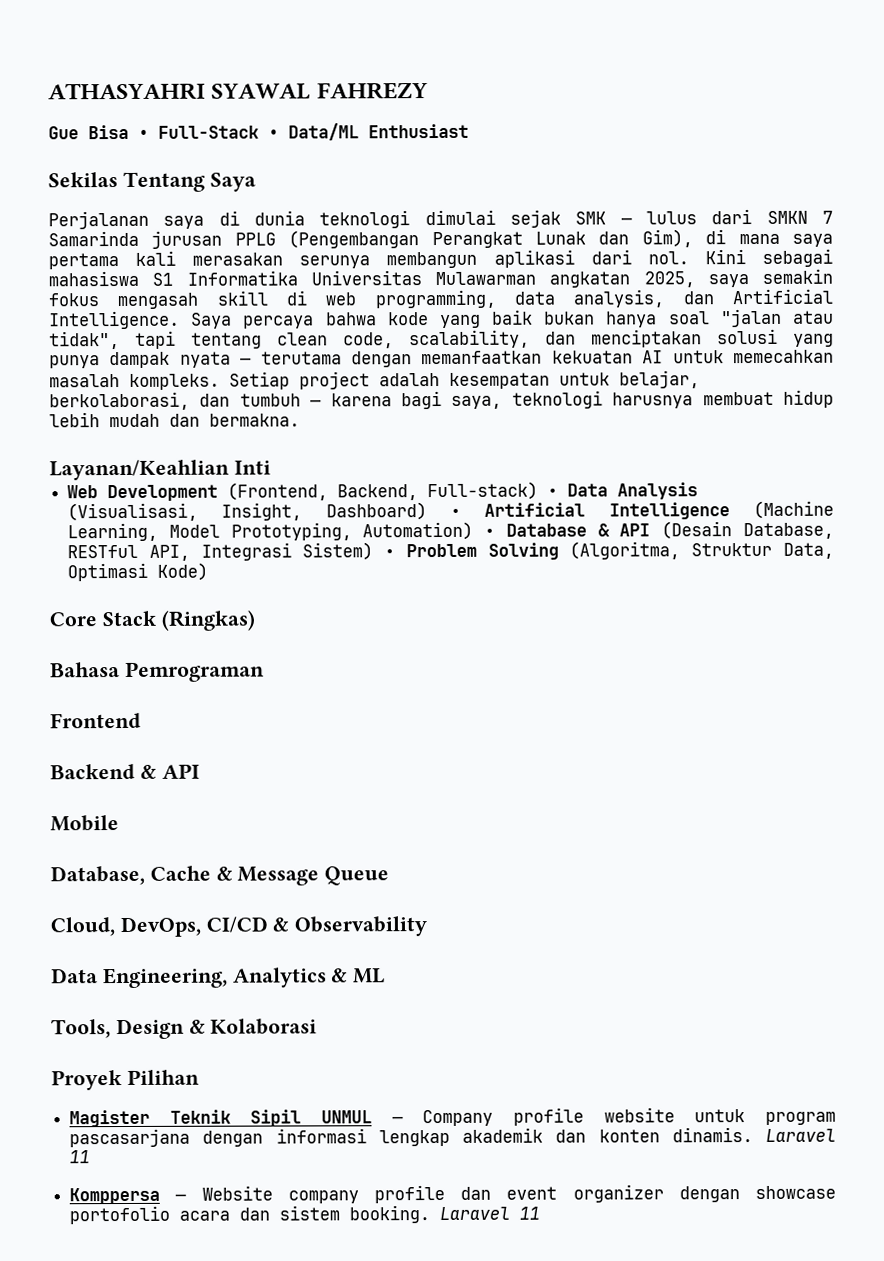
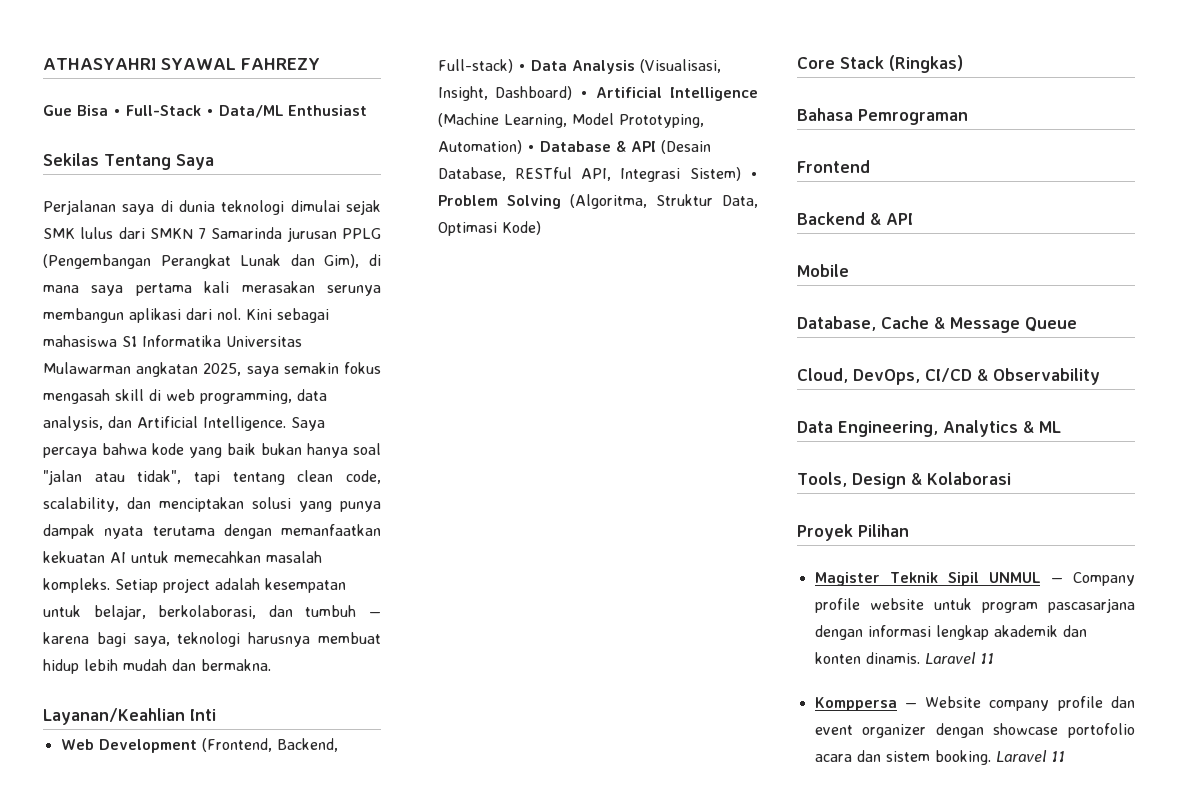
[620,217,633,225] — -> (75, 233) none
[240,357,253,365] — -> (144, 532) none

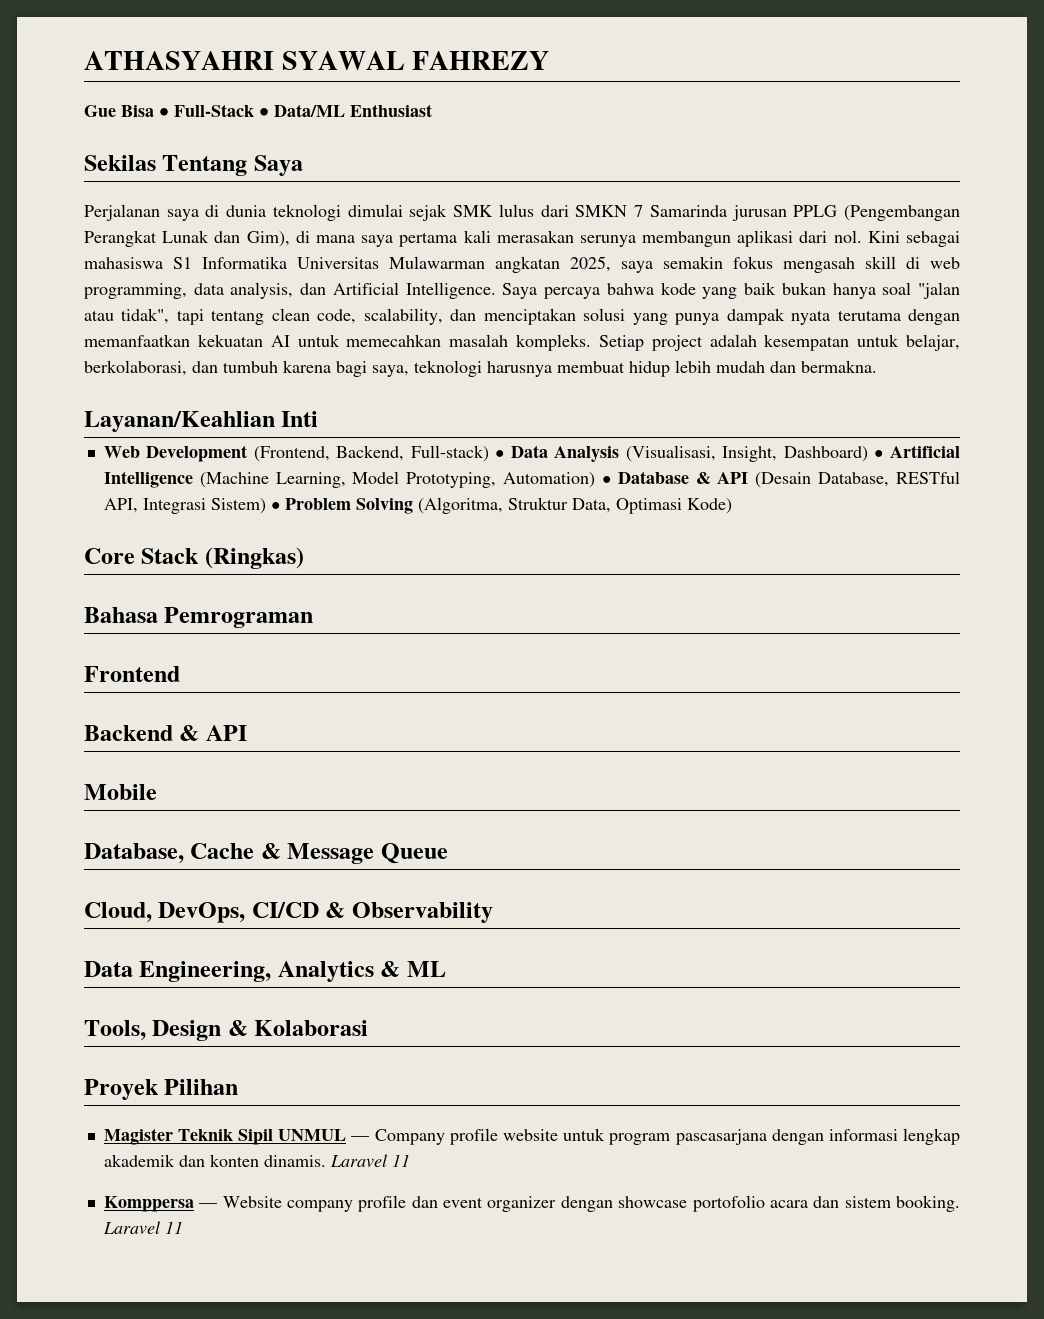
[369,612,381,617] — -> (278, 367) none

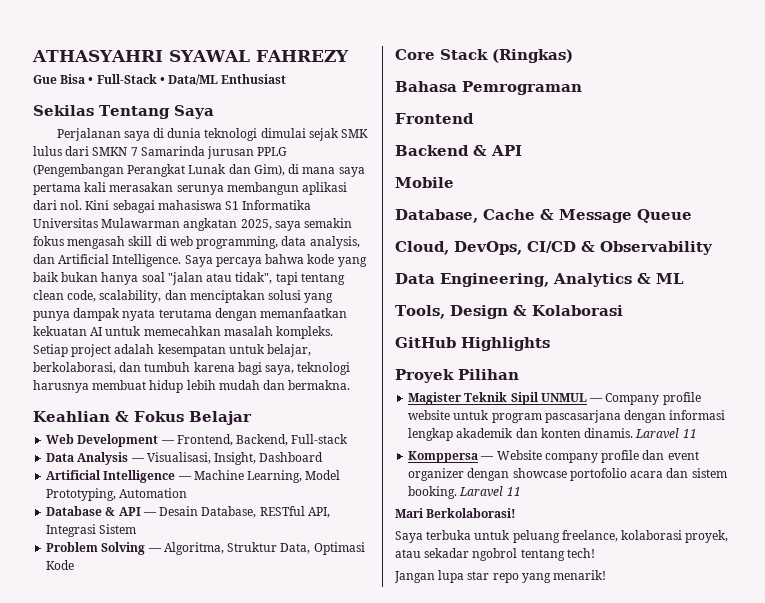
[84,411,319,432] [103,445,960,462] [103,471,269,488] Layanan/Keahlian Inti // Web Development (Frontend, Backend, Full-stack) • Data Analysis (Visualisasi, Insight, Dashboard) • Artificial Intelligence (Machine -> [33,411,252,425] [46,434,349,447] [46,452,324,465] [46,470,244,483] Keahlian & Fokus Belajar // Web Development — Frontend, Backend, Full-stack // Data Analysis — Visualisasi, Insight, Dashboard // Artificial Intelligence — Machine
[503,472,611,488] Automation) • -> [119,488,188,498] Automation //
[755,472,812,488] (Desain -> [142,506,199,516] — Desain
[210,497,503,514] Sistem) • Problem Solving (Algoritma, -> [99,524,137,534] [46,542,224,555] Sistem // Problem Solving — Algoritma,
[686,498,732,514] Kode) -> [46,560,75,570] Kode
(369, 1028) none -> [395,337,550,351] // GitHub Highlights
(183, 1227) none -> [395,508,517,518] [395,530,729,543] [395,548,595,561] [394,570,607,583] // Mari Berkolaborasi! // Saya terbuka untuk peluang freelance, kolaborasi proyek, atau sekadar ngobrol tentang tech! // Jangan lupa star repo yang menarik!

